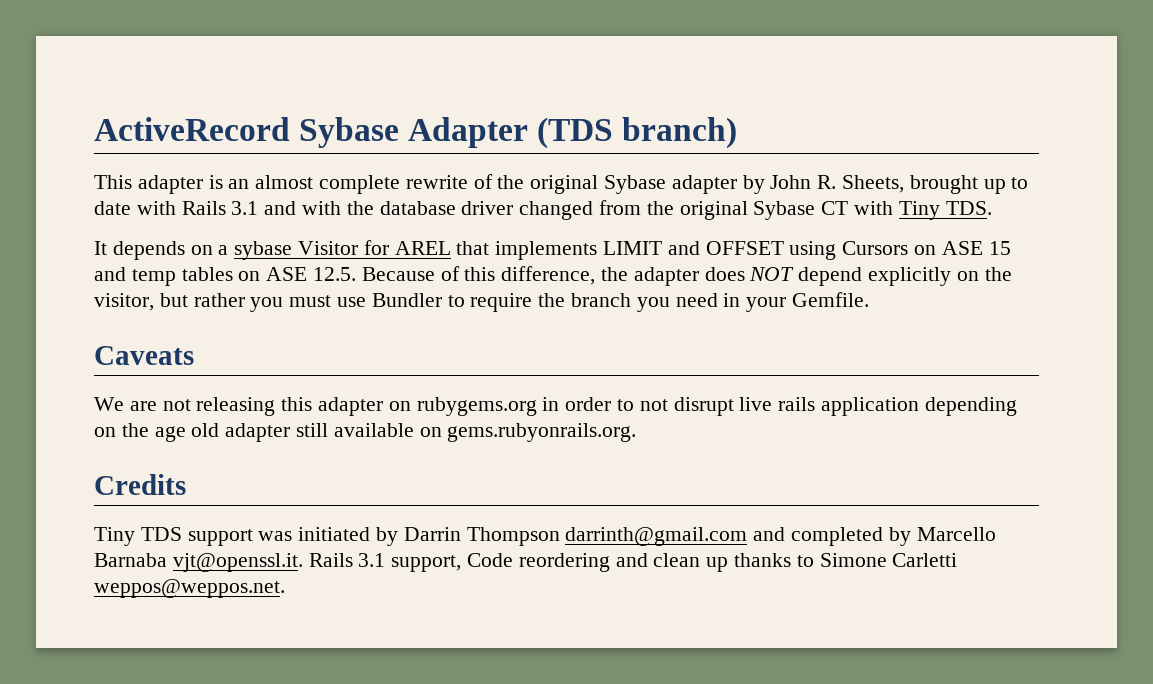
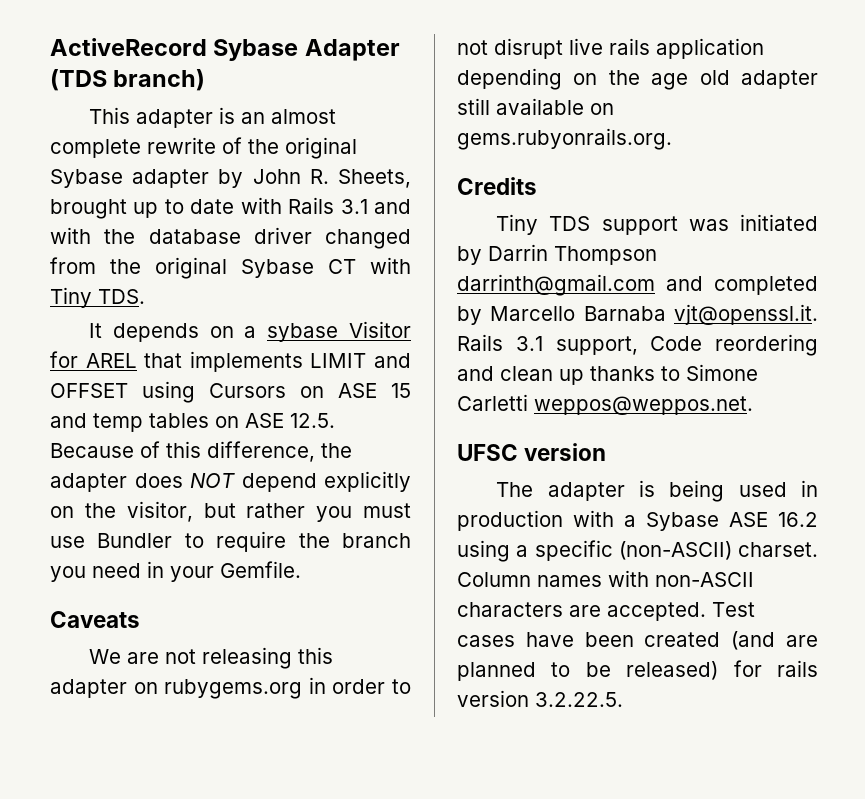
(285, 588) none -> [457,443,607,461] [496,480,818,502] [457,510,818,531] [457,540,818,562] [457,570,754,587] [457,602,755,621] [457,631,818,650] [457,660,818,681] [457,690,623,707] // UFSC version // The adapter is being used in production with a Sybase ASE 16.2 using a specific (non-ASCII) charset. Column names with non-ASCII characters are accepted. Test cases have been created (and are planned to be released) for rails version 3.2.22.5.

